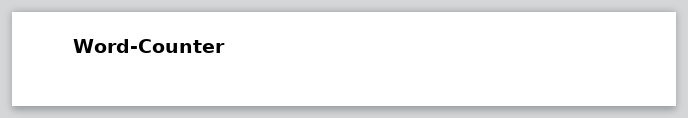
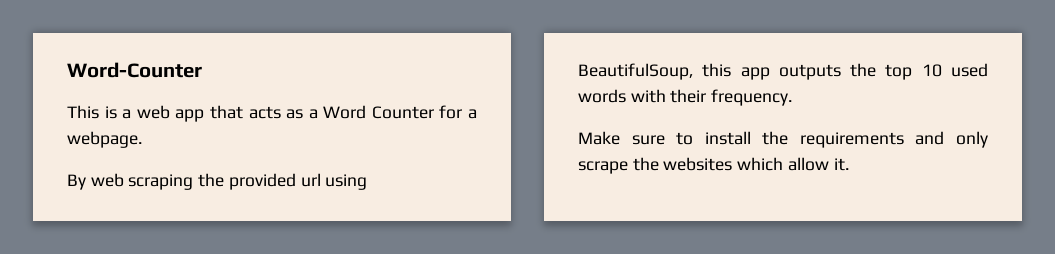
(225, 46) none -> [67,105,477,122] [67,131,142,148] [67,173,368,190] [578,63,988,80] [578,89,793,106] [578,131,988,148] [578,157,849,174] // This is a web app that acts as a Word Counter for a webpage. // By web scraping the provided url using BeautifulSoup, this app outputs the top 10 used words with their frequency. // Make sure to install the requirements and only scrape the websites which allow it.

